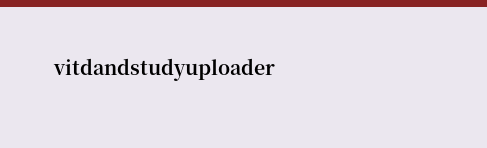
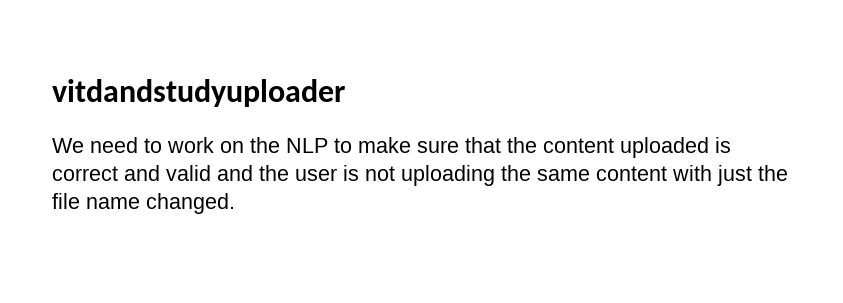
(275, 69) none -> [52,137,731,158] [52,165,788,186] [52,193,235,214] // We need to work on the NLP to make sure that the content uploaded is correct and valid and the user is not uploading the same content with just the file name changed.

